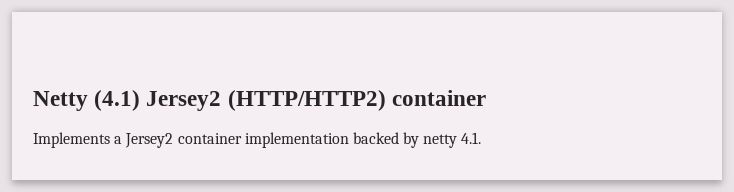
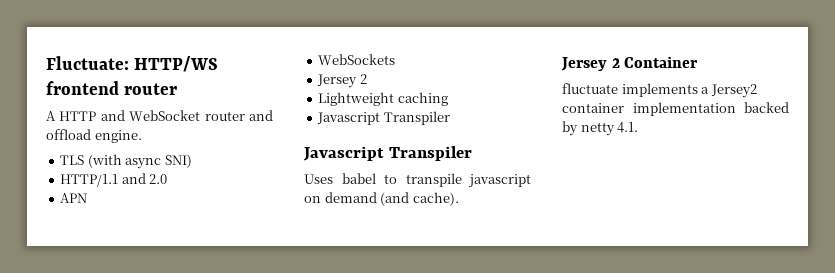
[33,90,486,111] [33,132,110,148] Netty (4.1) Jersey2 (HTTP/HTTP2) container // Implements -> [46,56,219,72] [46,81,178,95] [46,110,273,121] [46,129,142,143] [60,154,192,169] [60,173,168,187] [60,193,88,203] [318,54,396,65] [317,74,367,88] [318,92,448,106] [317,111,450,125] [303,146,472,161] [304,173,531,188] [304,192,459,206] [561,56,699,71] [562,83,698,97] Fluctuate: HTTP/WS frontend router // A HTTP and WebSocket router and offload engine. // TLS (with async SNI) // HTTP/1.1 and 2.0 // APN // WebSockets // Jersey 2 // Lightweight caching // Javascript Transpiler // Javascript Transpiler // Uses babel to transpile javascript on demand (and cache). // Jersey 2 Container // fluctuate implements

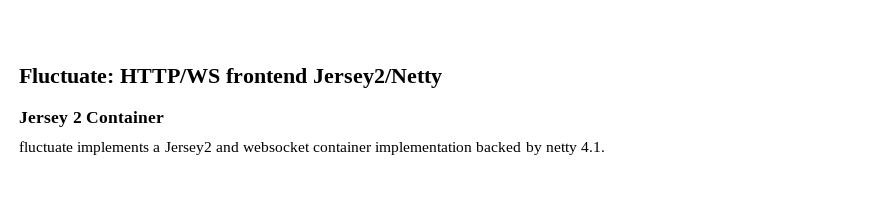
[124,83,178,95] [46,110,273,121] [46,129,142,143] [60,154,192,169] [60,173,168,187] [60,193,88,203] [318,54,396,65] [317,74,367,88] [318,92,448,106] [317,111,450,125] [303,146,472,161] [304,173,531,188] [304,192,459,206] router // A HTTP and WebSocket router and offload engine. // TLS (with async SNI) // HTTP/1.1 and 2.0 // APN // WebSockets // Jersey 2 // Lightweight caching // Javascript Transpiler // Javascript Transpiler // Uses babel to transpile javascript on demand (and cache). -> [313,69,442,88] Jersey2/Netty
(757, 91) none -> [215,142,310,152] and websocket

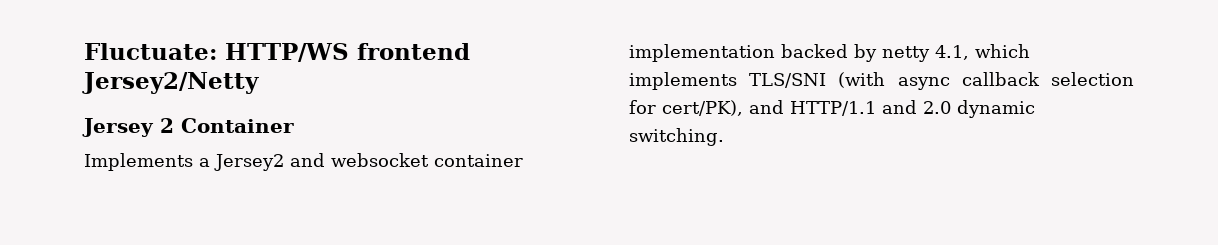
[19,141,150,155] fluctuate implements -> [84,153,193,171] Implements
[581,142,606,152] 4.1. -> [935,44,1030,60] [629,72,1134,90] [629,100,1035,118] [629,128,724,146] 4.1, which implements TLS/SNI (with async callback selection for cert/PK), and HTTP/1.1 and 2.0 dynamic switching.

